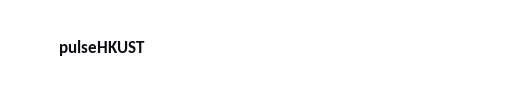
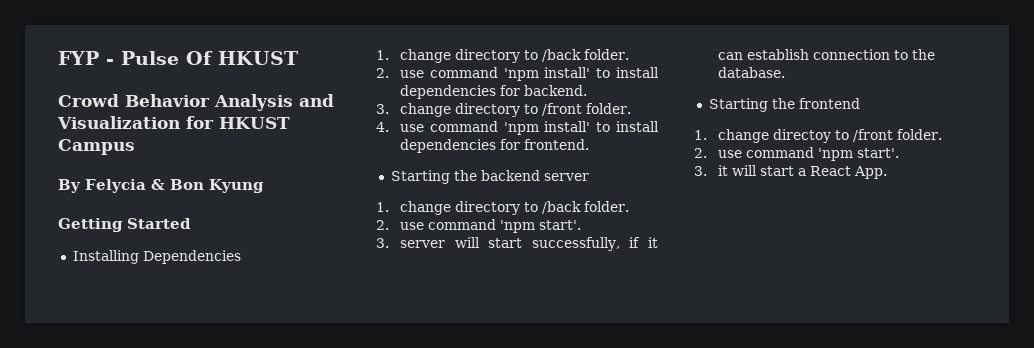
[59,40,145,56] pulseHKUST -> [58,51,298,65] [58,94,334,111] [57,116,290,129] [58,139,135,155] [58,179,264,193] [58,218,191,232] [72,250,241,264] [376,49,630,63] [376,67,659,81] [400,85,588,99] [376,103,632,117] [376,121,659,135] [400,139,590,153] [390,170,589,184] [376,201,630,215] [376,219,582,233] [376,237,658,251] [718,49,936,60] [718,67,786,78] [708,98,860,112] [694,129,943,143] [694,147,900,161] [694,165,888,179] FYP - Pulse Of HKUST // Crowd Behavior Analysis and Visualization for HKUST Campus // By Felycia & Bon Kyung // Getting Started // Installing Dependencies // 1. change directory to /back folder. // 2. use command 'npm install' to install dependencies for backend. // 3. change directory to /front folder. // 4. use command 'npm install' to install dependencies for frontend. // Starting the backend server // 1. change directory to /back folder. // 2. use command 'npm start'. // 3. server will start successfully, if it can establish connection to the database. // Starting the frontend // 1. change directoy to /front folder. // 2. use command 'npm start'. // 3. it will start a React App.

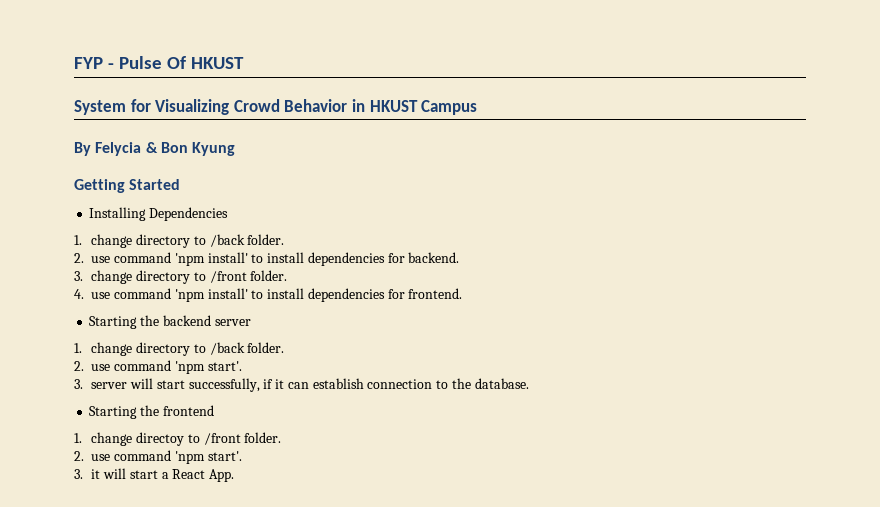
[58,94,334,111] [57,116,214,129] Crowd Behavior Analysis and Visualization for -> [74,99,365,115] System for Visualizing Crowd Behavior in

